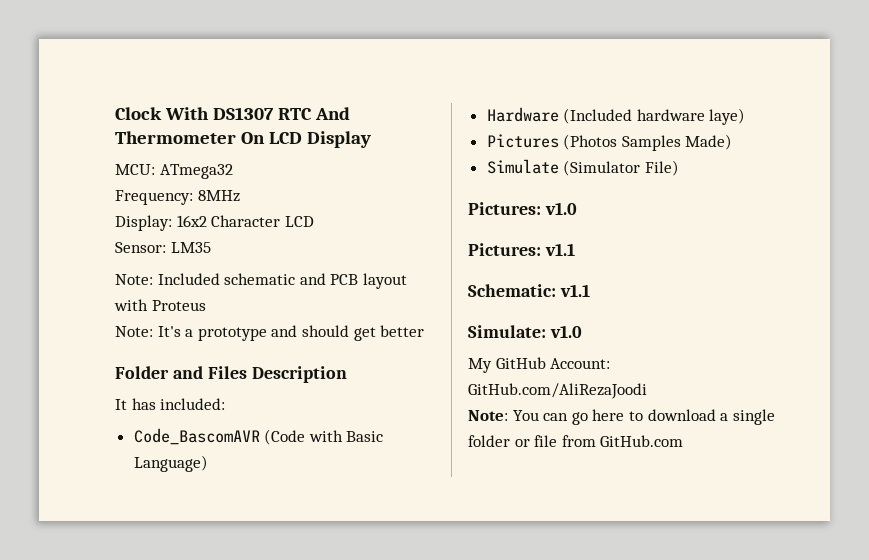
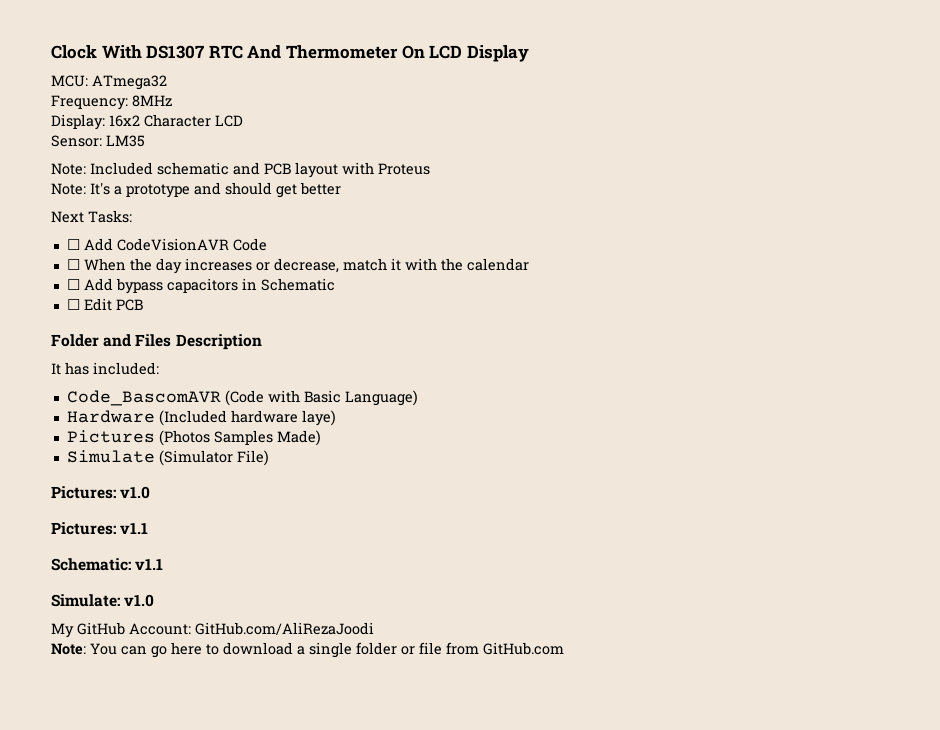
(425, 331) none -> [51,210,132,223] [66,238,267,251] [66,258,529,274] [66,278,335,294] [66,298,143,311] // Next Tasks: // ☐ Add CodeVisionAVR Code // ☐ When the day increases or decrease, match it with the calendar // ☐ Add bypass capacitors in Schematic // ☐ Edit PCB

